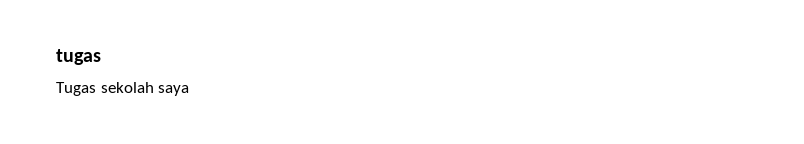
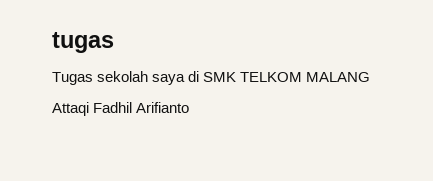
(190, 90) none -> [188,71,371,82] [52,102,190,116] di SMK TELKOM MALANG // Attaqi Fadhil Arifianto

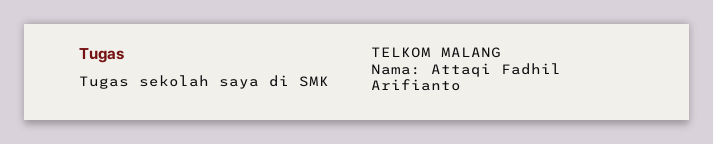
[52,32,114,53] tugas -> [79,48,124,63] Tugas
(371, 77) none -> [371,64,421,75] Nama:

